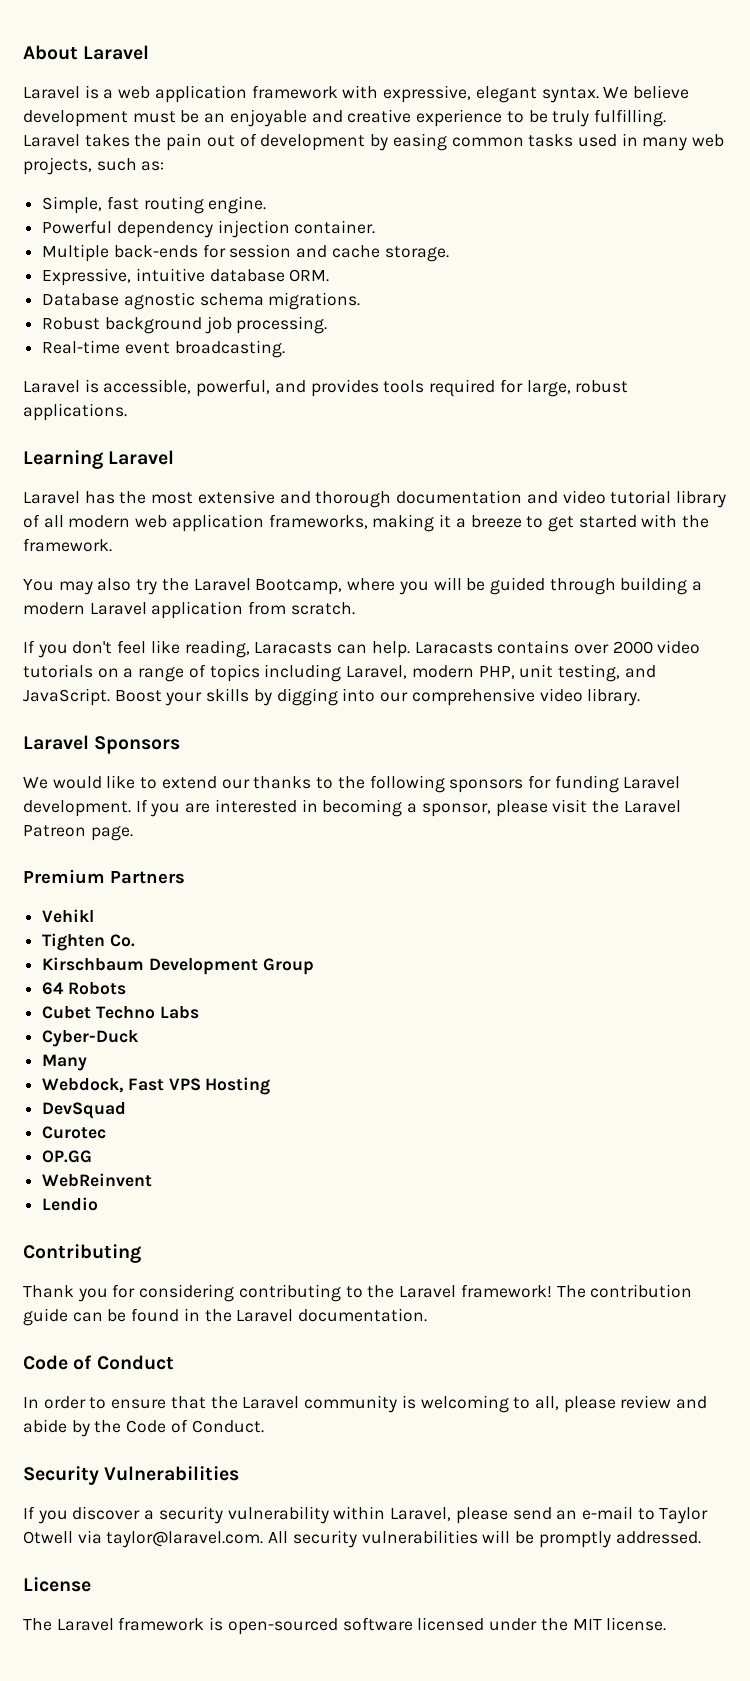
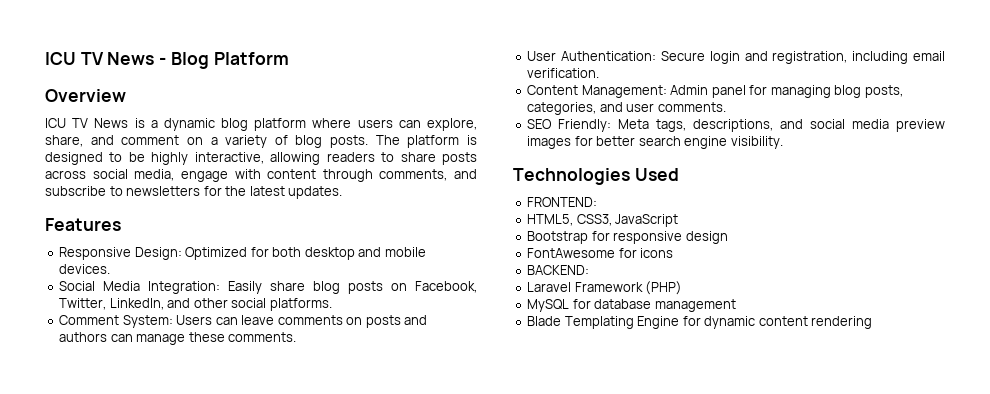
[23,45,150,60] [23,85,689,103] [23,109,666,127] [23,133,725,151] [23,157,165,175] [42,196,267,214] [42,220,376,238] [42,244,449,262] [42,268,330,286] [42,292,361,310] [42,316,328,334] [42,340,285,358] [23,379,629,397] [23,403,127,421] [23,450,175,469] [23,490,726,508] [23,514,710,532] [23,538,112,552] [23,577,703,595] [23,601,355,619] [23,640,701,658] [23,664,656,682] [23,688,641,706] [23,735,181,754] [23,775,681,793] [23,799,681,817] [23,825,133,841] [23,869,185,884] [42,909,95,923] [42,933,135,951] [42,957,314,975] [42,982,126,995] [42,1006,199,1019] [42,1030,140,1047] [42,1054,88,1071] [42,1077,271,1095] [42,1102,127,1119] [42,1126,107,1139] [42,1150,93,1163] [42,1173,153,1187] [42,1197,99,1211] [23,1244,141,1263] [23,1284,693,1302] [23,1308,428,1326] [23,1355,174,1370] [23,1395,708,1413] [23,1419,264,1437] [23,1466,240,1485] [23,1506,709,1524] [23,1530,701,1548] [23,1577,91,1592] [23,1617,667,1635] About Laravel // Laravel is a web application framework with expressive, elegant syntax. We believe development must be an enjoyable and creative experience to be truly fulfilling. Laravel takes the pain out of development by easing common tasks used in many web projects, such as: // Simple, fast routing engine. // Powerful dependency injection container. // Multiple back-ends for session and cache storage. // Expressive, intuitive database ORM. // Database agnostic schema migrations. // Robust background job processing. // Real-time event broadcasting. // Laravel is accessible, powerful, and provides tools required for large, robust applications. // Learning Laravel // Laravel has the most extensive and thorough documentation and video tutorial library of all modern web application frameworks, making it a breeze to get started with the framework. // You may also try the Laravel Bootcamp, where you will be guided through building a modern Laravel application from scratch. // If you don't feel like reading, Laracasts can help. Laracasts contains over 2000 video tutorials on a range of topics including Laravel, modern PHP, unit testing, and JavaScript. Boost your skills by digging into our comprehensive video library. // Laravel Sponsors // We would like to extend our thanks to the following sponsors for funding Laravel development. If you are interested in becoming a sponsor, please visit the Laravel Patreon page. // Premium Partners // Vehikl // Tighten Co. // Kirschbaum Development Group // 64 Robots // Cubet Techno Labs // Cyber-Duck // Many // Webdock, Fast VPS Hosting // DevSquad // Curotec // OP.GG // WebReinvent // Lendio // Contributing // Thank you for considering contributing to the Laravel framework! The contribution guide can be found in the Laravel documentation. // Code of Conduct // In order to ensure that the Laravel community is welcoming to all, please review and abide by the Code of Conduct. // Security Vulnerabilities // If you discover a security vulnerability within Laravel, please send an e-mail to Taylor Otwell via taylor@laravel.com. All security vulnerabilities will be promptly addressed. // License // The Laravel framework is open-sourced software licensed under the MIT license. -> [45,52,289,69] [45,89,126,102] [45,118,478,131] [45,135,477,148] [45,152,478,165] [45,169,477,182] [45,186,343,199] [45,218,121,231] [59,247,426,260] [59,264,111,274] [59,281,477,294] [59,298,332,311] [59,315,428,328] [59,332,297,345] [527,51,945,64] [527,68,600,78] [527,85,903,98] [527,102,726,115] [527,119,945,132] [527,136,783,149] [513,168,679,185] [527,197,598,207] [527,214,679,227] [527,231,728,244] [527,248,674,258] [527,265,590,275] [527,281,683,295] [527,299,736,312] [527,316,873,329] ICU TV News - Blog Platform // Overview // ICU TV News is a dynamic blog platform where users can explore, share, and comment on a variety of blog posts. The platform is designed to be highly interactive, allowing readers to share posts across social media, engage with content through comments, and subscribe to newsletters for the latest updates. // Features // Responsive Design: Optimized for both desktop and mobile devices. // Social Media Integration: Easily share blog posts on Facebook, Twitter, LinkedIn, and other social platforms. // Comment System: Users can leave comments on posts and authors can manage these comments. // User Authentication: Secure login and registration, including email verification. // Content Management: Admin panel for managing blog posts, categories, and user comments. // SEO Friendly: Meta tags, descriptions, and social media preview images for better search engine visibility. // Technologies Used // FRONTEND: // HTML5, CSS3, JavaScript // Bootstrap for responsive design // FontAwesome for icons // BACKEND: // Laravel Framework (PHP) // MySQL for database management // Blade Templating Engine for dynamic content rendering

